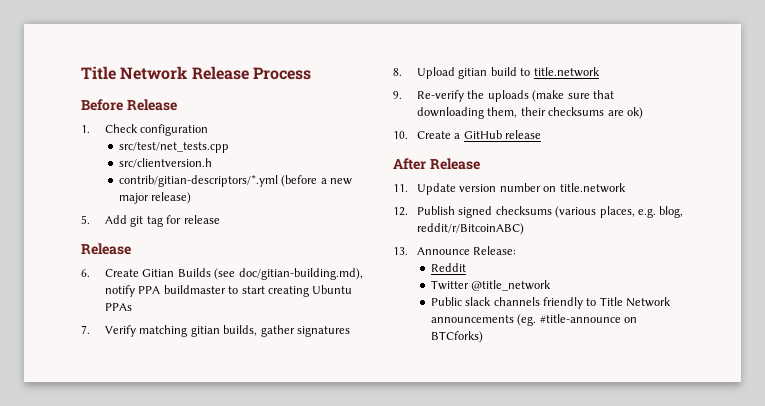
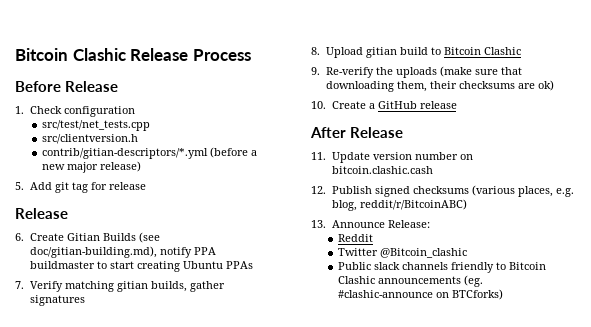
[81,66,188,80] Title Network -> [15,48,126,61] Bitcoin Clashic
[533,67,600,77] title.network -> [443,47,521,55] Bitcoin Clashic
[559,183,626,193] title.network -> [331,166,433,174] bitcoin.clashic.cash
[471,280,552,291] @title_network -> [379,248,467,258] @Bitcoin_clashic
[599,297,672,307] Title Network -> [508,262,546,270] [337,276,375,284] Bitcoin Clashic
[539,314,621,323] #title-announce -> [337,290,433,298] #clashic-announce

